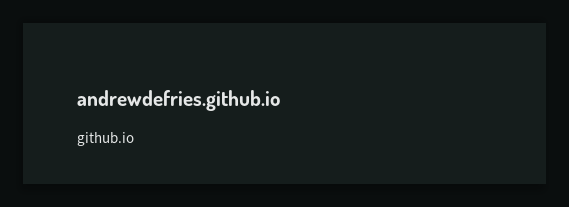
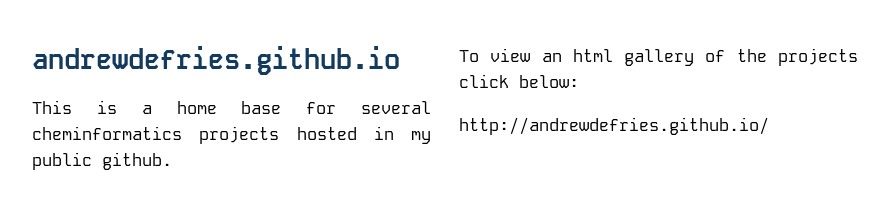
[77,132,134,146] github.io -> [32,100,431,114] [32,126,431,144] [32,152,172,170] [459,48,858,66] [459,74,579,88] [459,117,769,135] This is a home base for several cheminformatics projects hosted in my public github. // To view an html gallery of the projects click below: // http://andrewdefries.github.io/

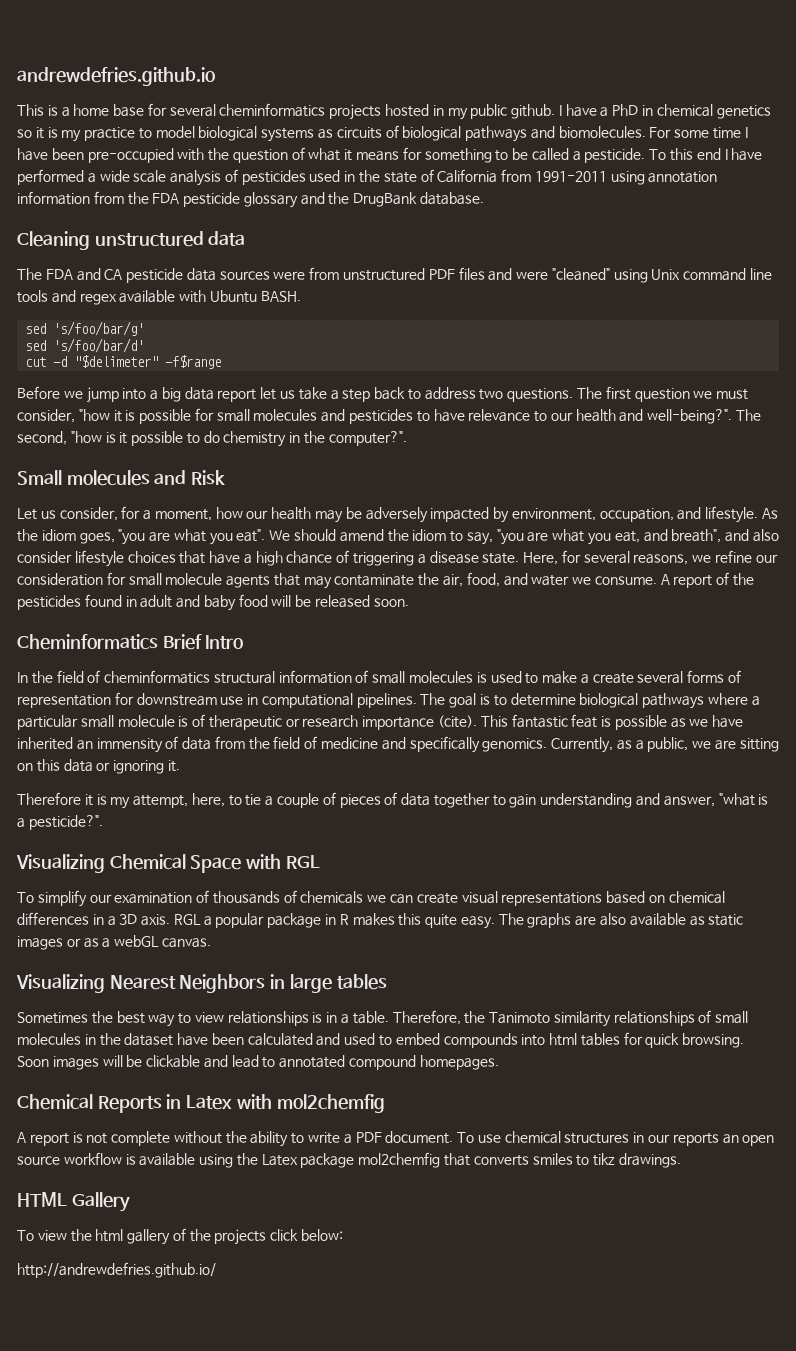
(172, 161) none -> [558,104,771,119] [17,125,748,142] [17,147,763,163] [17,169,718,186] [17,191,485,208] [17,231,246,250] [17,267,773,283] [17,290,301,305] [25,321,145,336] [25,338,145,353] [25,355,222,369] [17,386,749,403] [17,408,762,424] [17,431,407,447] [17,470,226,486] [17,506,779,523] [17,529,779,545] [17,550,778,567] [17,572,755,589] [17,594,409,611] [17,634,244,650] [17,670,742,684] [17,692,760,709] [17,714,744,730] [17,736,779,753] [17,759,180,774] [17,792,769,809] [17,815,103,830] [16,854,320,873] [17,890,725,907] [17,912,744,929] [17,935,211,950] [16,974,387,993] [17,1010,749,1027] [17,1032,745,1048] [17,1055,499,1070] [17,1094,385,1113] [17,1131,775,1147] [17,1152,681,1168] [17,1192,130,1212] I have a PhD in chemical genetics so it is my practice to model biological systems as circuits of biological pathways and biomolecules. For some time I have been pre-occupied with the question of what it means for something to be called a pesticide. To this end I have performed a wide scale analysis of pesticides used in the state of California from 1991-2011 using annotation information from the FDA pesticide glossary and the DrugBank database. // Cleaning unstructured data // The FDA and CA pesticide data sources were from unstructured PDF files and were "cleaned" using Unix command line tools and regex available with Ubuntu BASH. // sed 's/foo/bar/g' // sed 's/foo/bar/d' // cut -d "$delimeter" -f$range // Before we jump into a big data report let us take a step back to address two questions. The first question we must consider, "how it is possible for small molecules and pesticides to have relevance to our health and well-being?". The second, "how is it possible to do chemistry in the computer?". // Small molecules and Risk // Let us consider, for a moment, how our health may be adversely impacted by environment, occupation, and lifestyle. As the idiom goes, "you are what you eat". We should amend the idiom to say, "you are what you eat, and breath", and also consider lifestyle choices that have a high chance of triggering a disease state. Here, for several reasons, we refine our consideration for small molecule agents that may contaminate the air, food, and water we consume. A report of the pesticides found in adult and baby food will be released soon. // Cheminformatics Brief Intro // In the field of cheminformatics structural information of small molecules is used to make a create several forms of representation for downstream use in computational pipelines. The goal is to determine biological pathways where a particular small molecule is of therapeutic or research importance (cite). This fantastic feat is possible as we have inherited an immensity of data from the field of medicine and specifically genomics. Currently, as a public, we are sitting on this data or ignoring it. // Therefore it is my attempt, here, to tie a couple of pieces of data together to gain understanding and answer, "what is a pesticide?". // Visualizing Chemical Space with RGL // To simplify our examination of thousands of chemicals we can create visual representations based on chemical differences in a 3D axis. RGL a popular package in R makes this quite easy. The graphs are also available as static images or as a webGL canvas. // Visualizing Nearest Neighbors in large tables // Sometimes the best way to view relationships is in a table. Therefore, the Tanimoto similarity relationships of small molecules in the dataset have been calculated and used to embed compounds into html tables for quick browsing. Soon images will be clickable and lead to annotated compound homepages. // Chemical Reports in Latex with mol2chemfig // A report is not complete without the ability to write a PDF document. To use chemical structures in our reports an open source workflow is available using the Latex package mol2chemfig that converts smiles to tikz drawings. // HTML Gallery
[541,53,562,62] an -> [70,1229,92,1242] the

